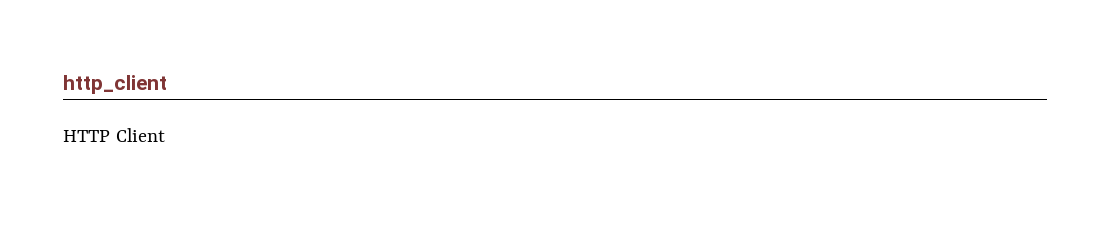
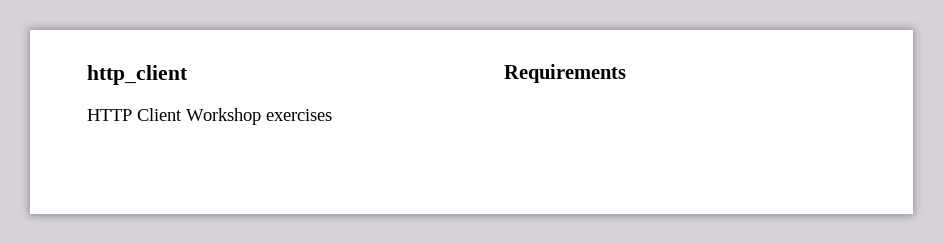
(165, 135) none -> [186,108,332,125] [504,64,626,83] Workshop exercises // Requirements

